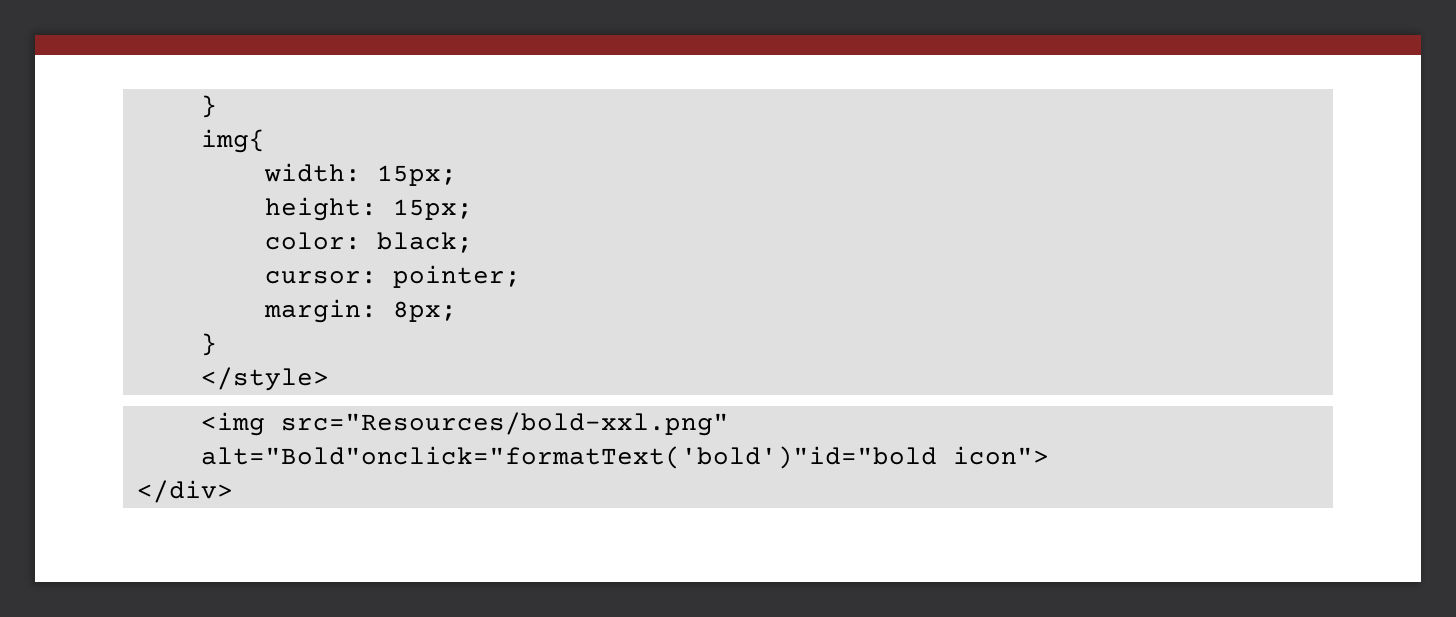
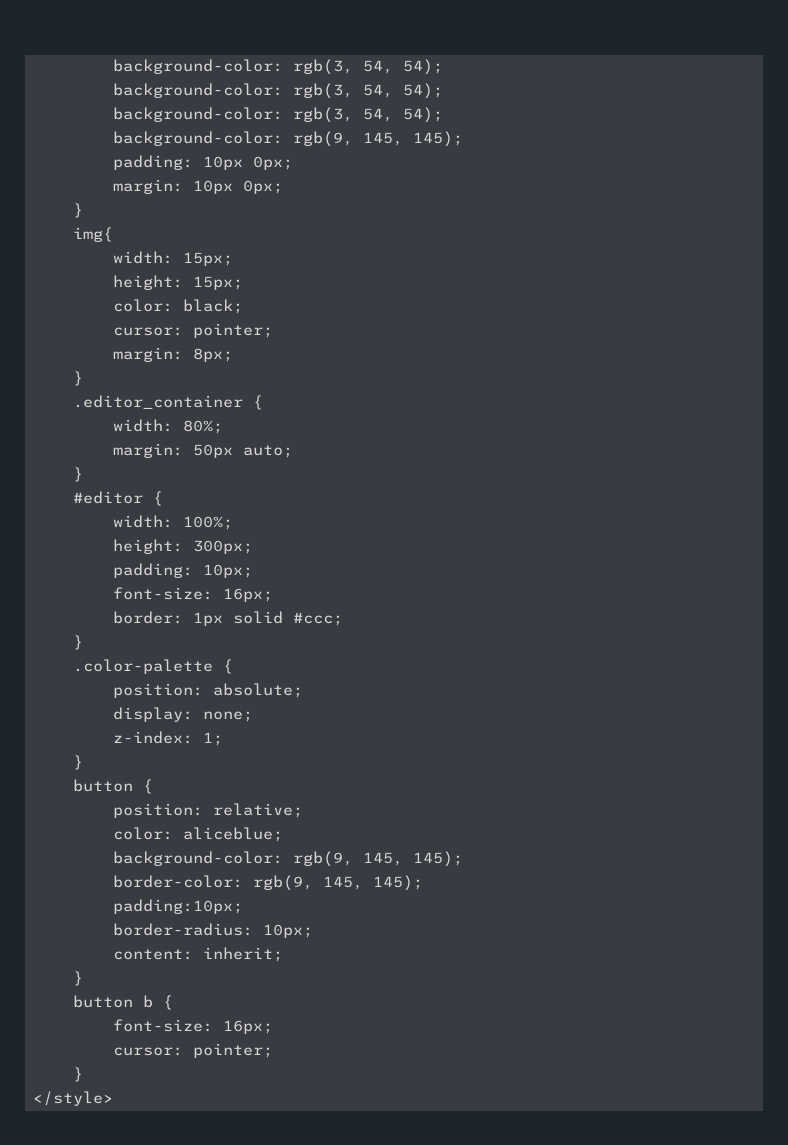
(200, 106) none -> [113,59,444,75] [113,83,444,99] [113,107,444,123] [113,131,464,147] [113,155,294,170] [113,179,284,194] background-color: rgb(3, 54, 54); // background-color: rgb(3, 54, 54); // background-color: rgb(3, 54, 54); // background-color: rgb(9, 145, 145); // padding: 10px 0px; // margin: 10px 0px; //
[200,367,329,391] [200,412,729,436] [200,446,1049,469] [136,480,233,503] </style> // <img src="Resources/bold-xxl.png" alt="Bold"onclick="formatText('bold')"id="bold icon"> // </div> -> [73,395,264,410] [113,419,224,434] [113,443,294,458] [73,467,84,482] [73,491,164,506] [113,515,234,530] [113,539,254,554] [113,563,254,578] [113,587,274,602] [113,611,344,626] [73,635,84,650] [73,659,234,674] [113,683,304,698] [113,707,254,722] [113,731,224,746] [73,755,84,770] [73,779,154,794] [113,803,304,818] [113,827,284,842] [113,851,464,867] [113,875,424,891] [113,899,244,914] [113,923,314,938] [113,947,284,962] [73,971,84,986] [73,995,174,1010] [113,1019,274,1034] [113,1043,274,1058] [73,1067,84,1082] [33,1091,114,1106] .editor_container { // width: 80%; // margin: 50px auto; // } // #editor { // width: 100%; // height: 300px; // padding: 10px; // font-size: 16px; // border: 1px solid #ccc; // } // .color-palette { // position: absolute; // display: none; // z-index: 1; // } // button { // position: relative; // color: aliceblue; // background-color: rgb(9, 145, 145); // border-color: rgb(9, 145, 145); // padding:10px; // border-radius: 10px; // content: inherit; // } // button b { // font-size: 16px; // cursor: pointer; // } // </style>

